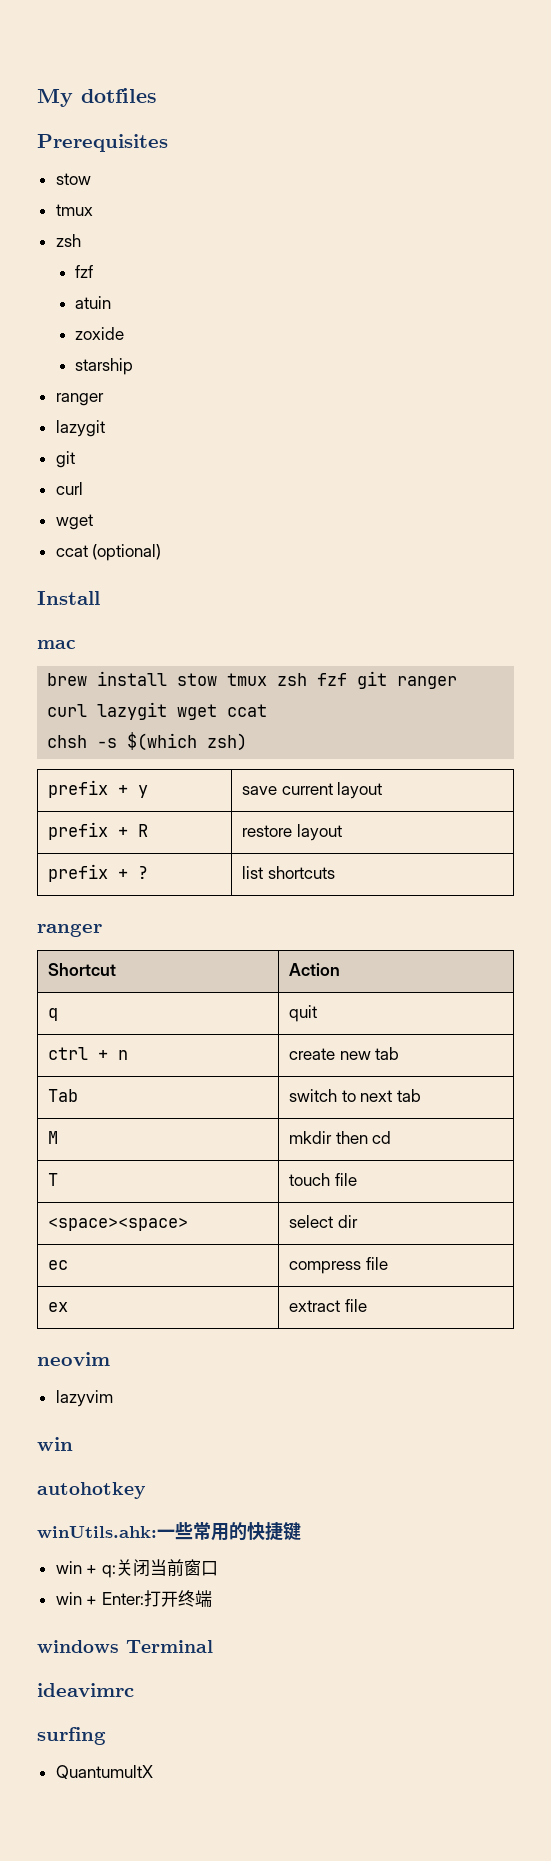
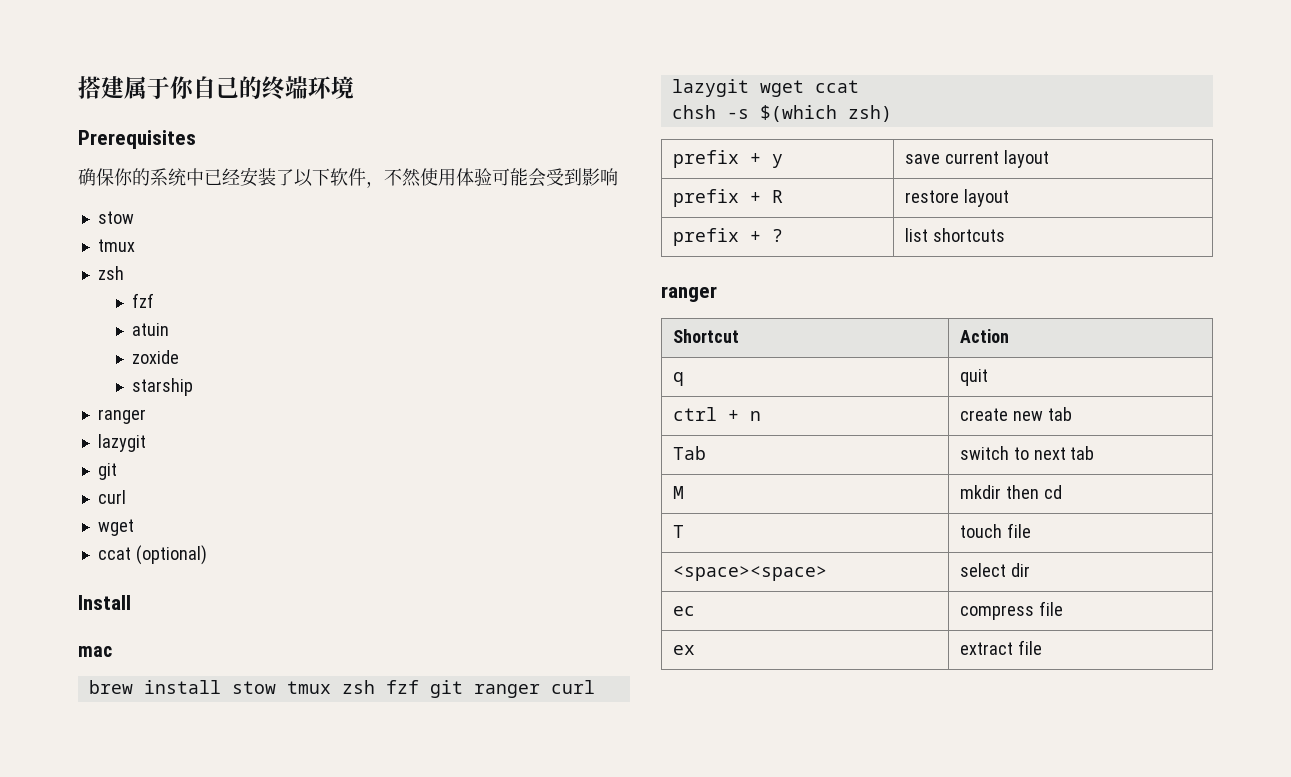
[37,88,157,107] [37,134,168,152] My dotfiles // Prerequisites -> [78,76,354,100] [78,130,196,149] [78,167,618,188] 搭建属于你自己的终端环境 // Prerequisites // 确保你的系统中已经安装了以下软件，不然使用体验可能会受到影响
[37,1352,110,1366] [55,1390,113,1407] [37,1437,73,1451] [37,1482,146,1499] [37,1522,301,1541] [55,1559,218,1578] [55,1590,212,1607] [37,1640,213,1653] [37,1683,134,1697] [37,1727,106,1745] [55,1765,153,1779] // neovim // lazyvim // win // autohotkey // winUtils.ahk:一些常用的快捷键 // win + q:关闭当前窗口 // win + Enter:打开终端 // windows Terminal // ideavimrc // surfing // QuantumultX -> (1042, 647) none

